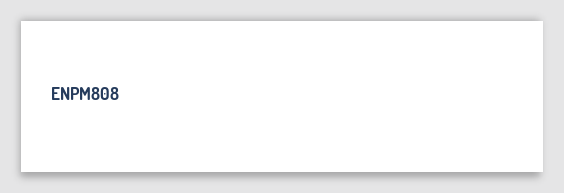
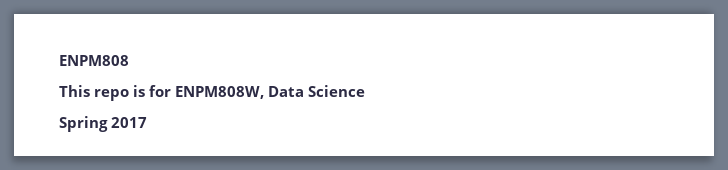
(119, 93) none -> [59,85,365,101] [59,116,147,132] // This repo is for ENPM808W, Data Science // Spring 2017

